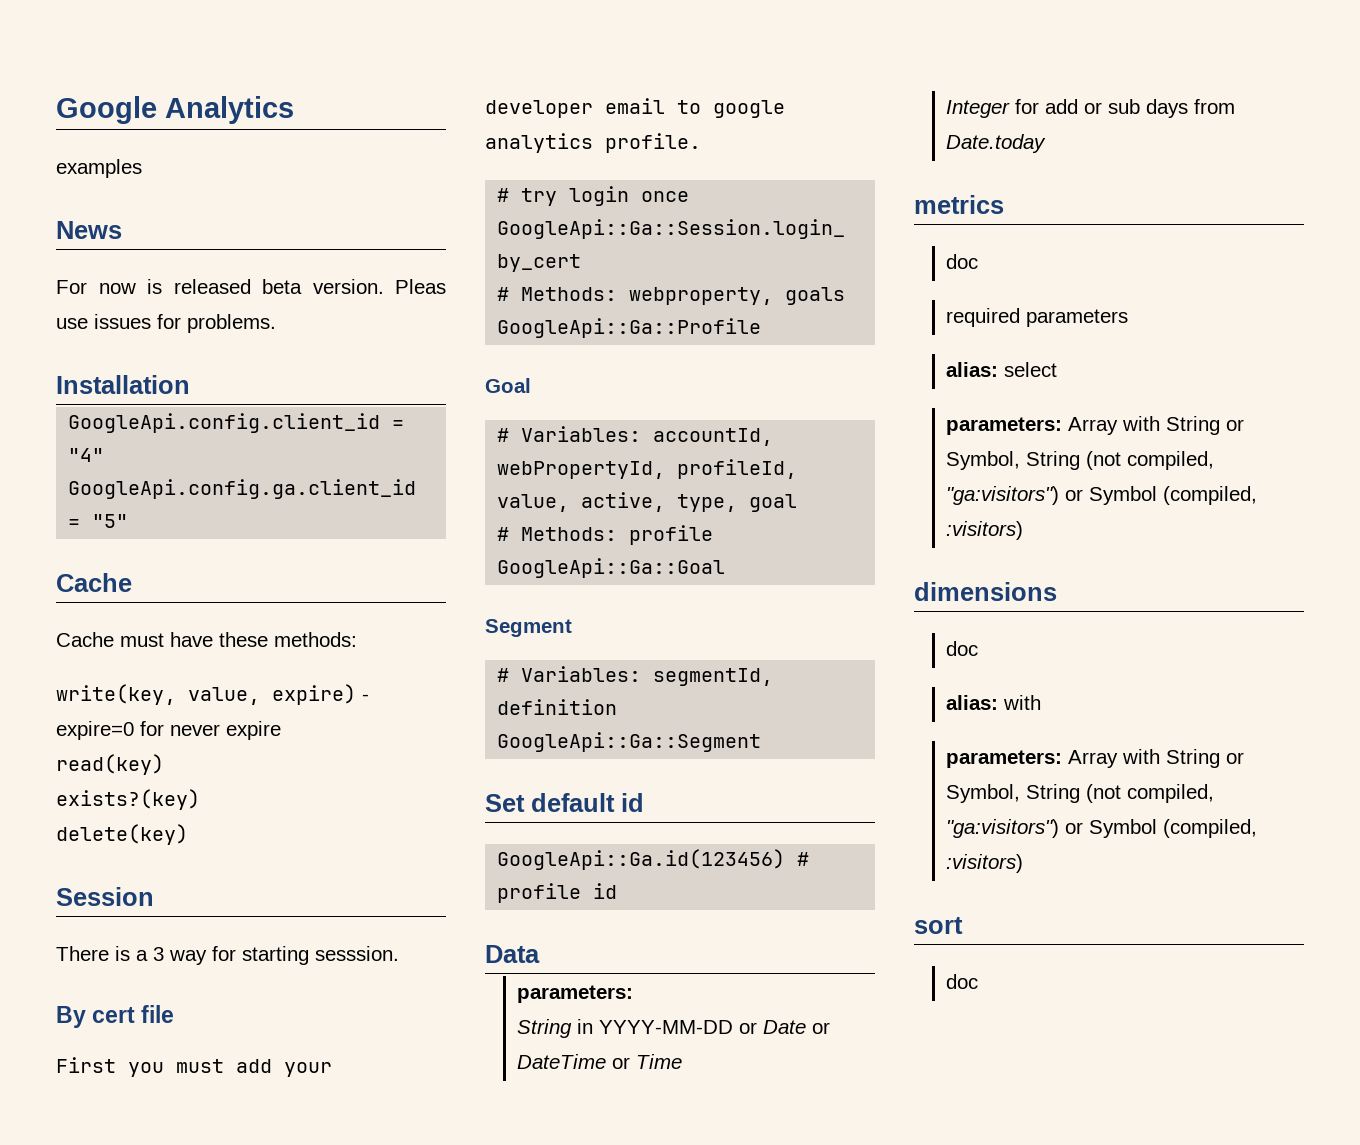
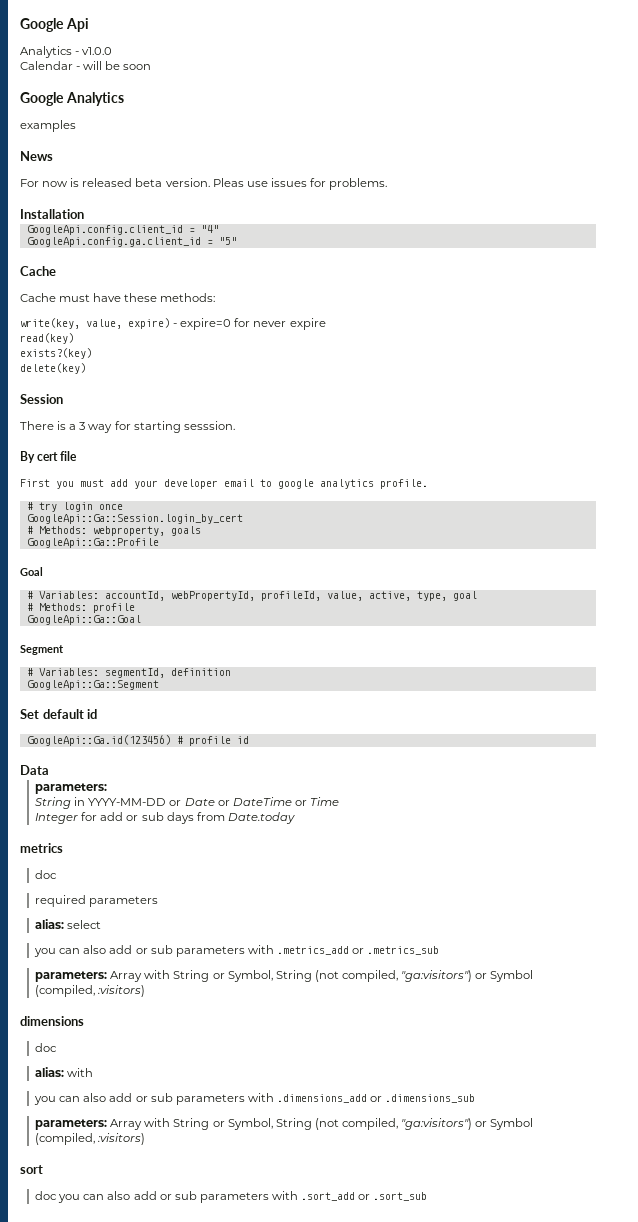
[56,96,157,124] Google -> [20,18,89,32] [20,46,113,58] [20,61,152,70] [20,92,64,106] Google Api // Analytics - v1.0.0 // Calendar - will be soon // Google
(1057, 369) none -> [34,945,440,957] // you can also add or sub parameters with .metrics_add or .metrics_sub
(1041, 702) none -> [34,1093,476,1105] // you can also add or sub parameters with .dimensions_add or .dimensions_sub
(978, 981) none -> [58,1191,428,1203] you can also add or sub parameters with .sort_add or .sort_sub

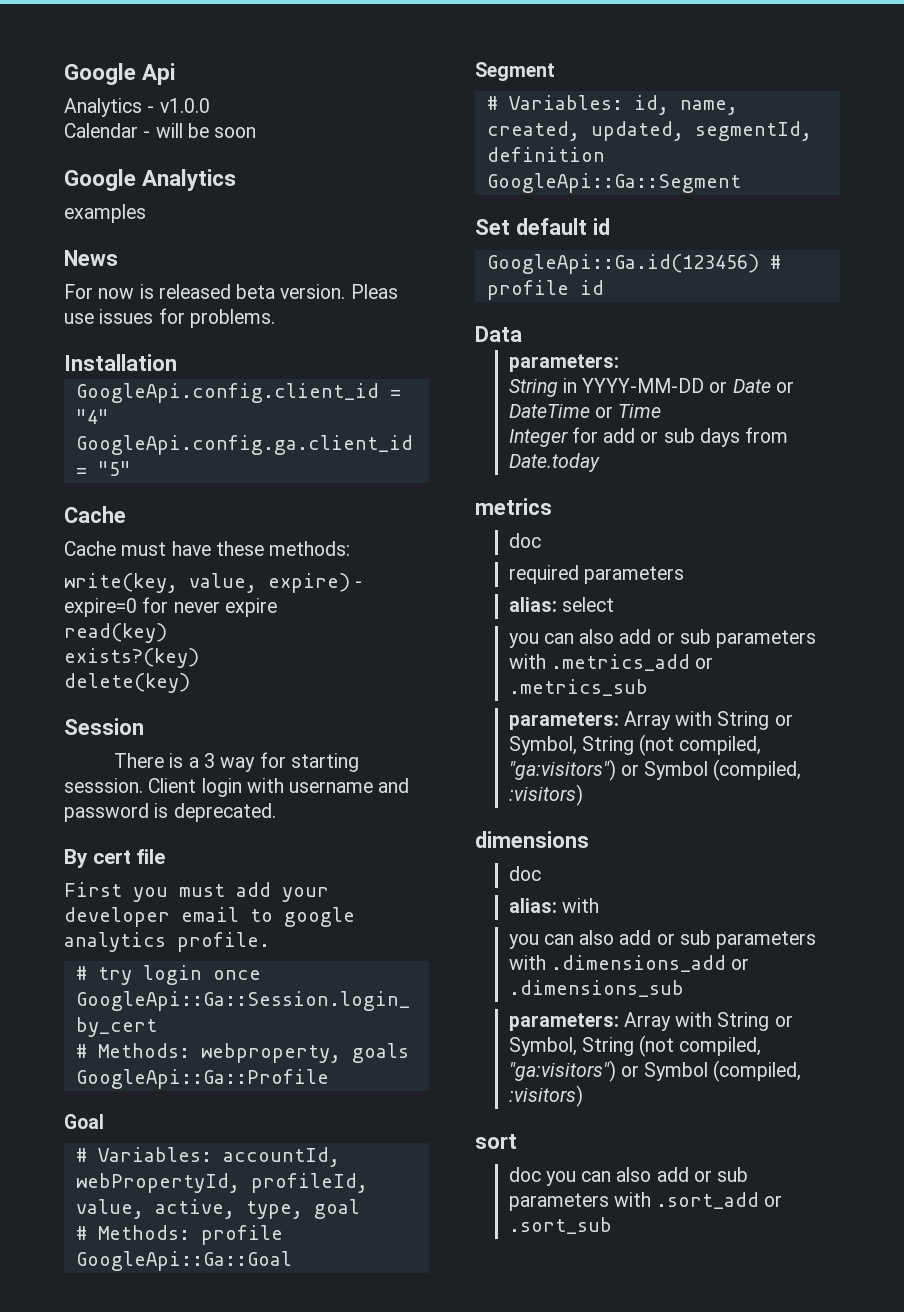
(235, 425) none -> [148,778,410,797] [64,803,276,822] Client login with username and password is deprecated.
(99, 672) none -> [633,95,738,115] [486,121,684,141] id, name, created, updated,

